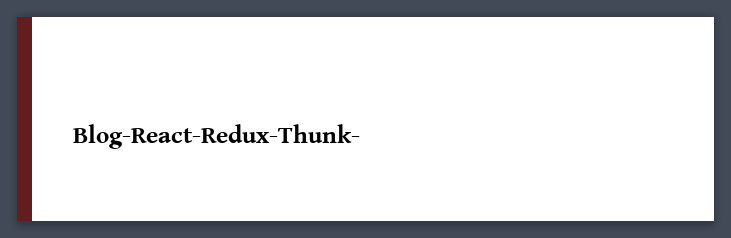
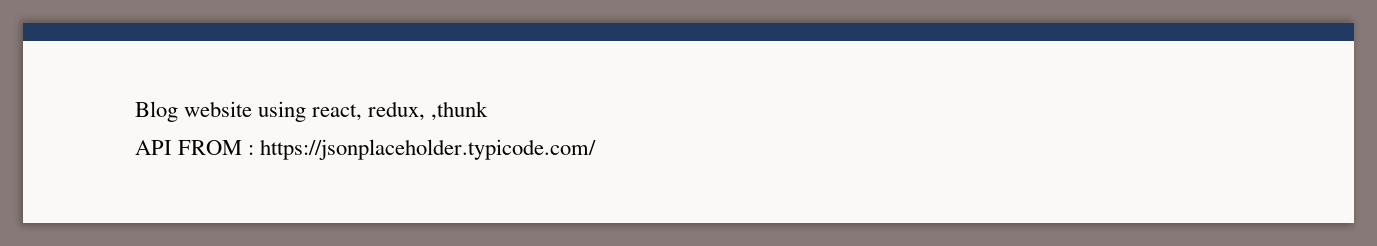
[73,124,360,149] Blog-React-Redux-Thunk- -> [135,101,489,122] [135,139,597,160] Blog website using react, redux, ,thunk // API FROM : https://jsonplaceholder.typicode.com/

